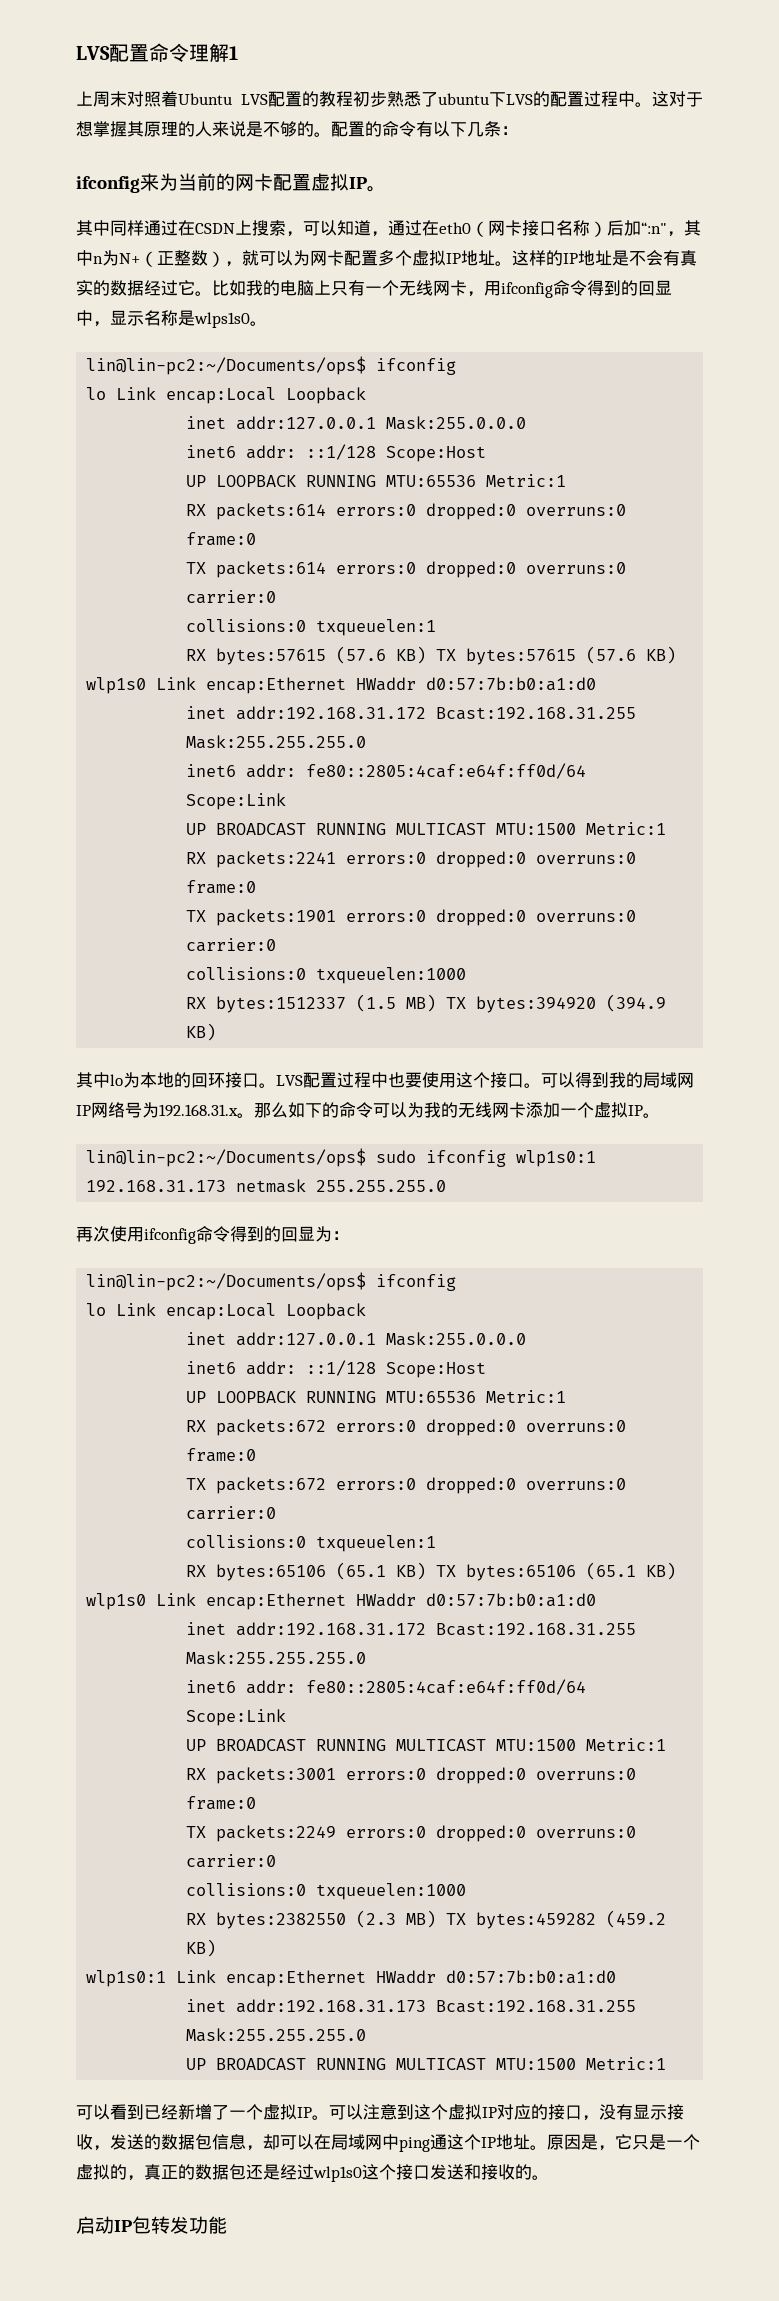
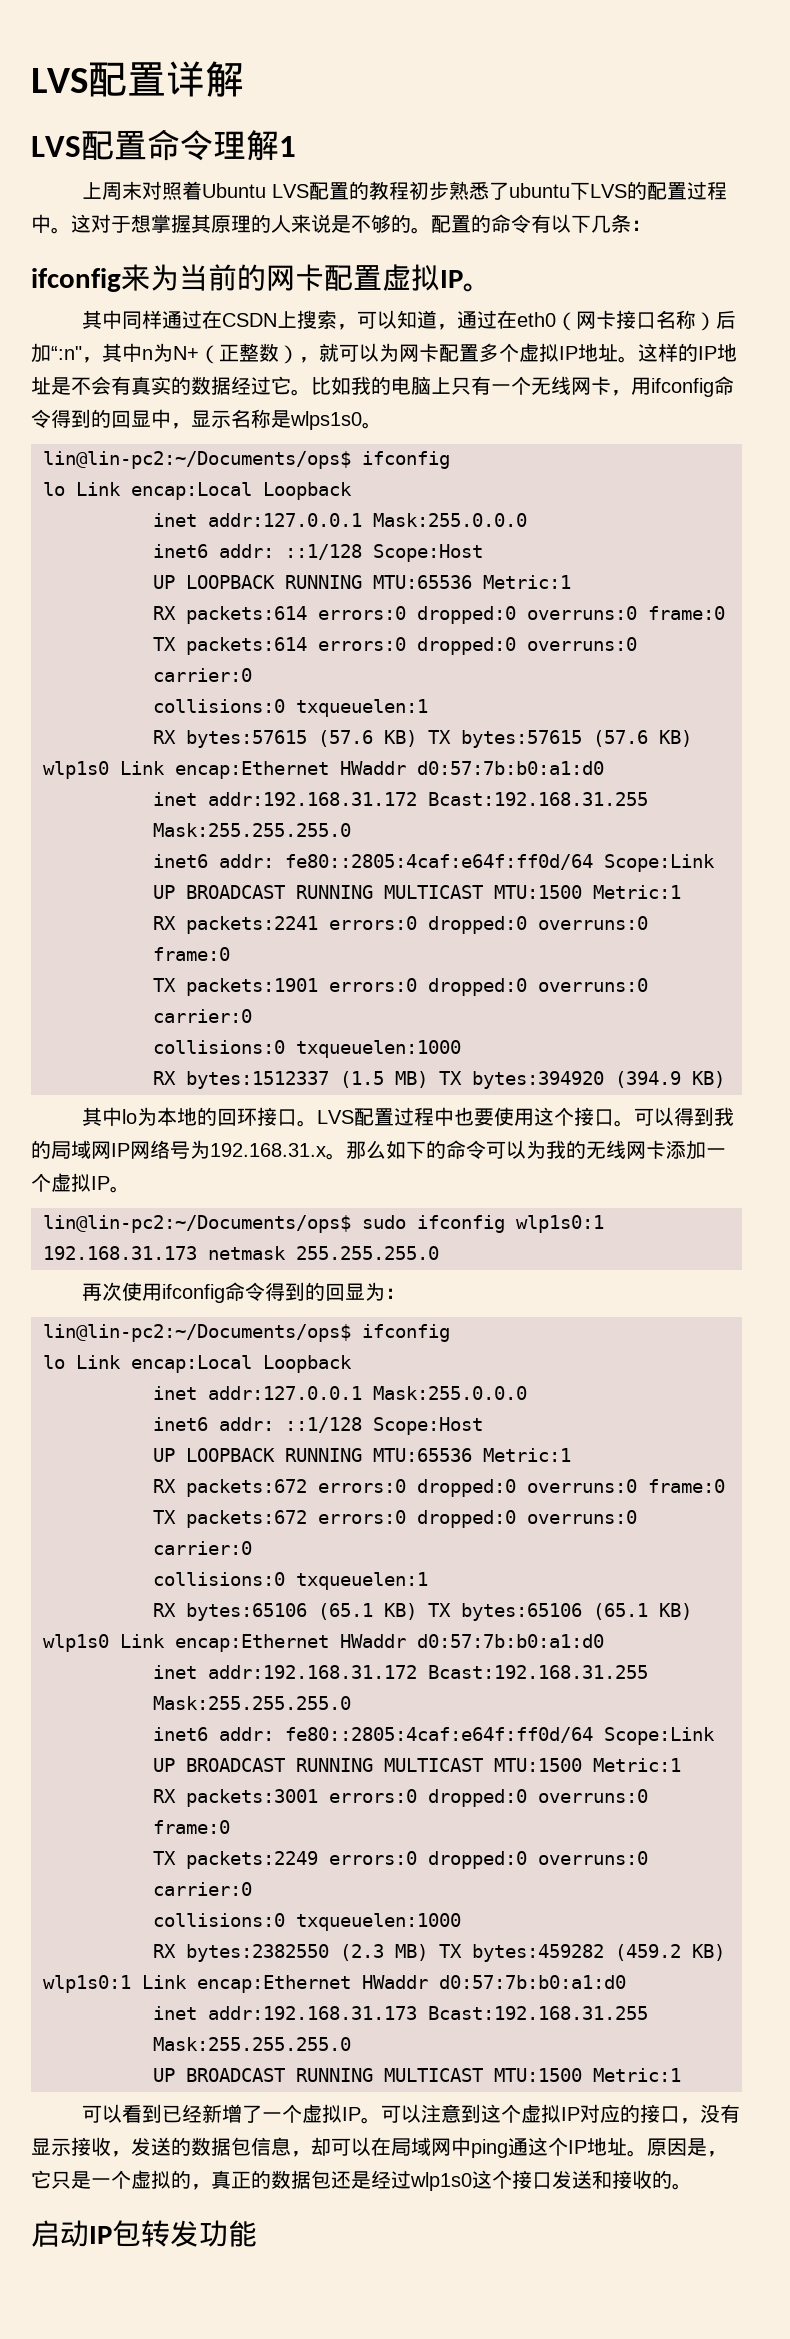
[76,44,149,62] LVS配置 -> [31,61,244,97] [31,130,147,160] LVS配置详解 // LVS配置

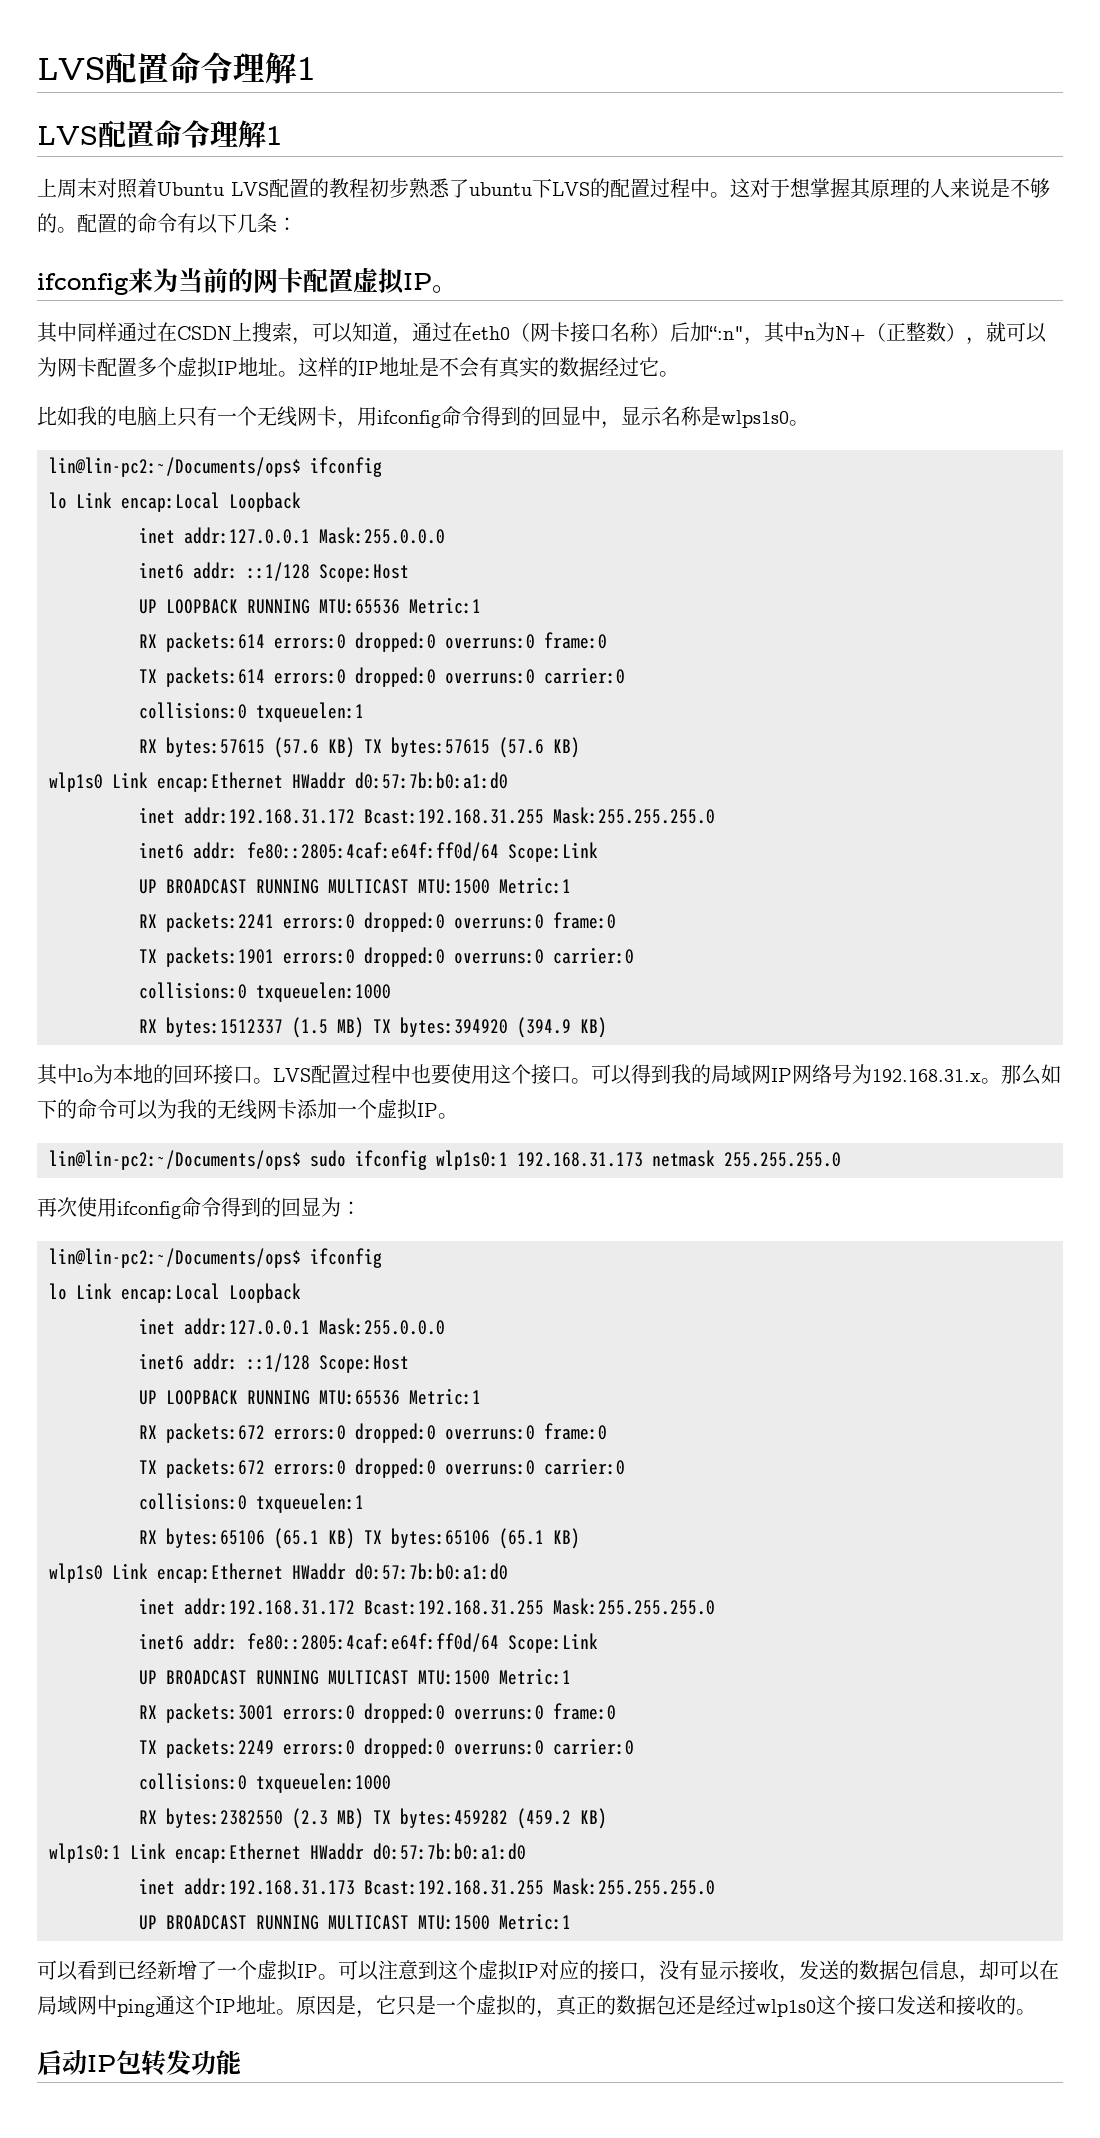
[31,61,244,97] LVS配置详解 -> [37,52,315,84] LVS配置命令理解1
(311, 392) none -> (679, 374) //

